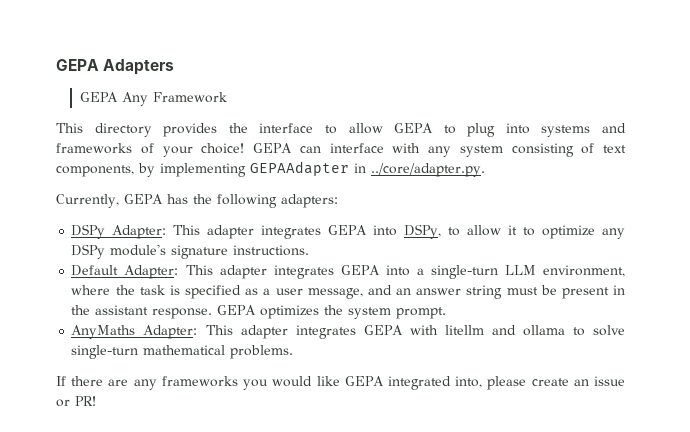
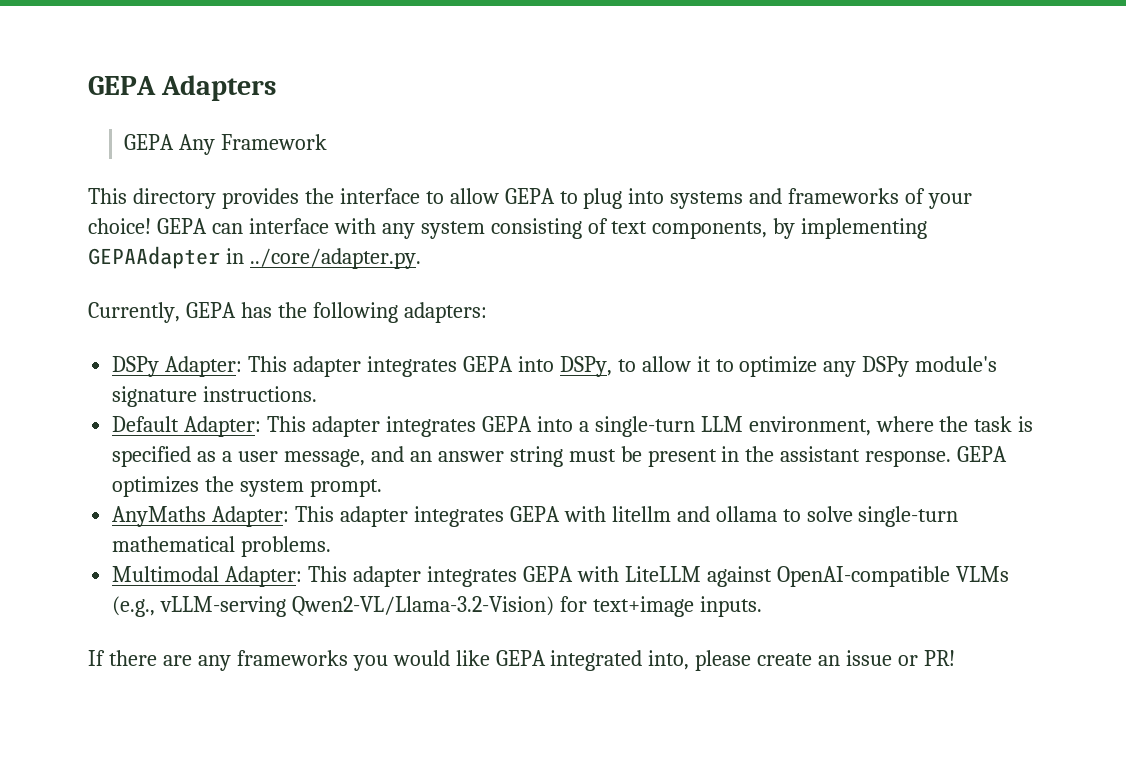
(294, 352) none -> [112,566,1009,587] [112,596,762,617] // Multimodal Adapter: This adapter integrates GEPA with LiteLLM against OpenAI-compatible VLMs (e.g., vLLM-serving Qwen2-VL/Llama-3.2-Vision) for text+image inputs.

